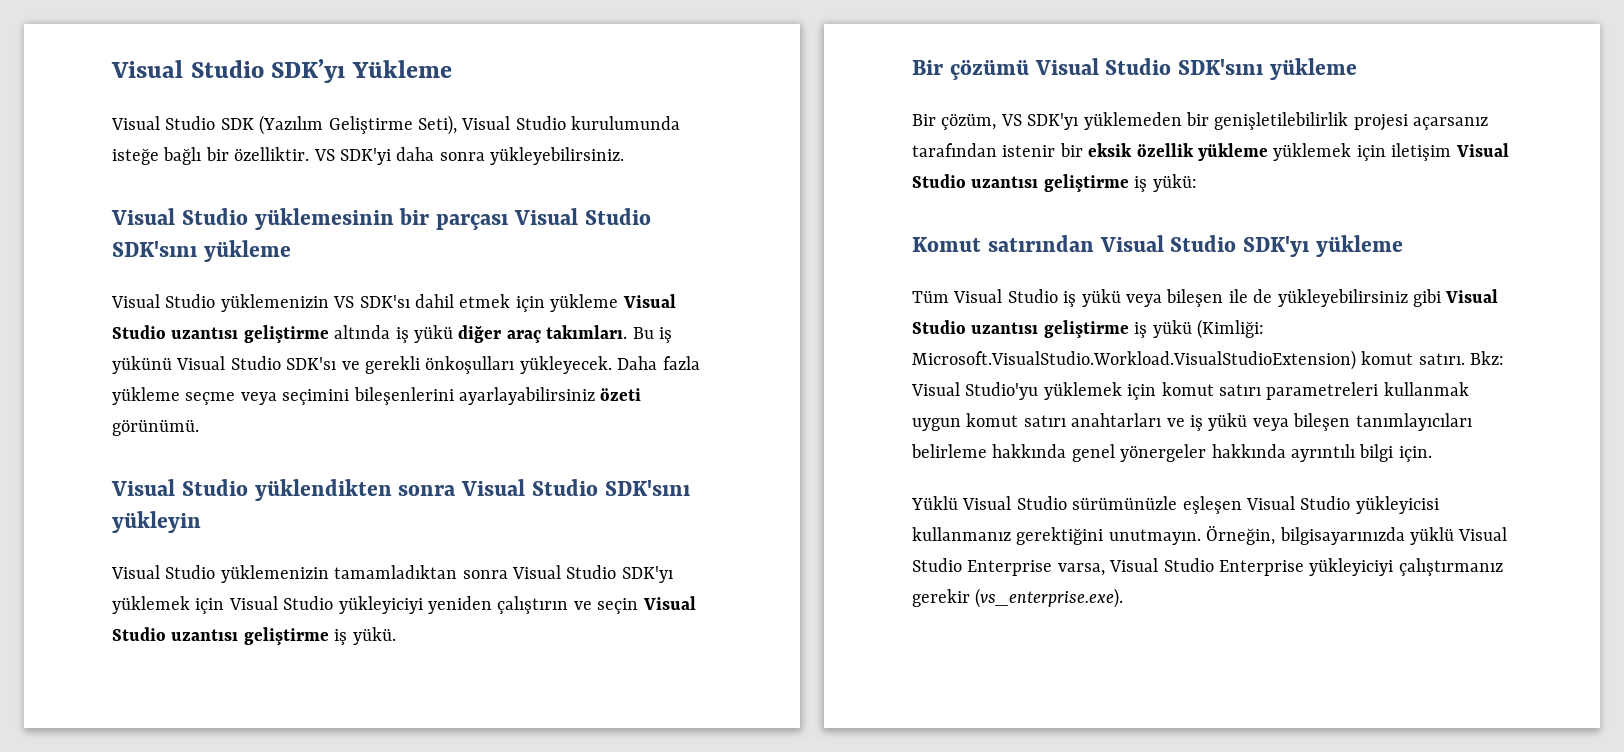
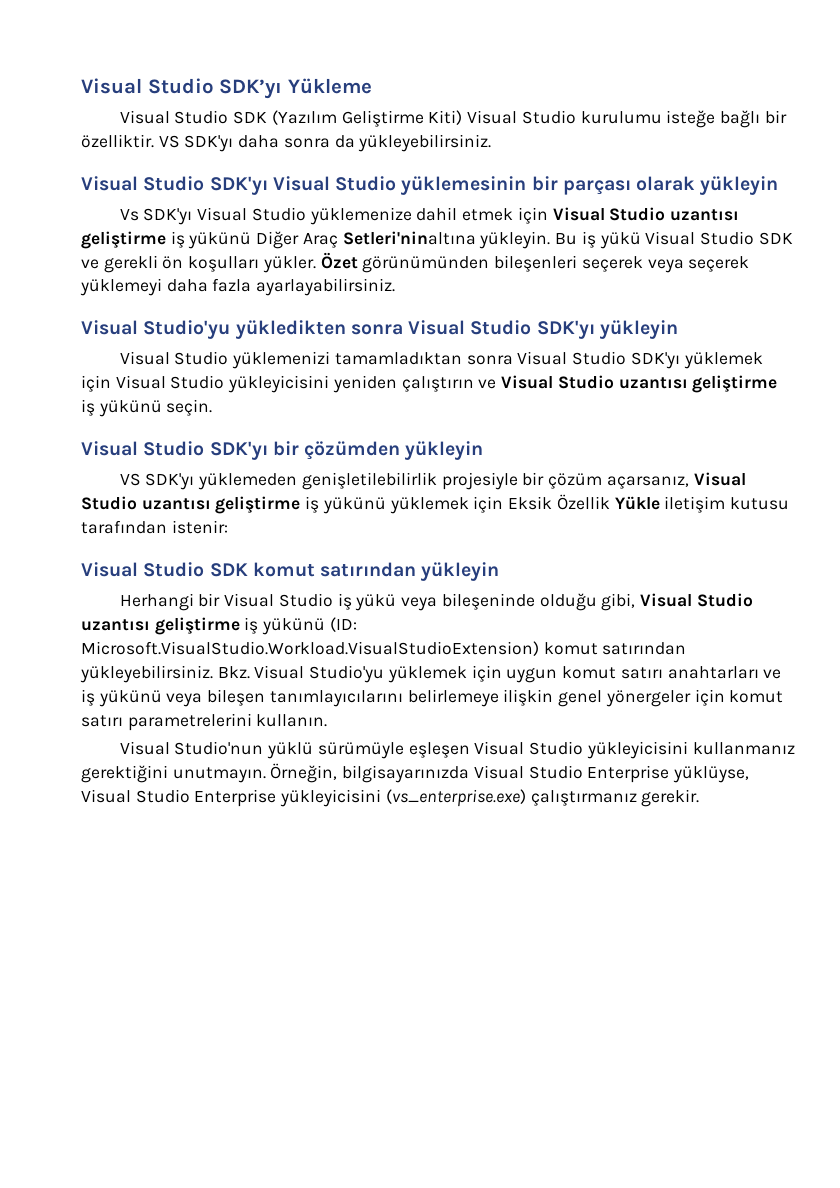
[418,115,681,135] Seti), Visual Studio kurulumunda -> [428,110,662,125] Kiti) Visual Studio kurulumu
[340,148,391,165] SDK'yi -> [184,135,234,152] SDK'yı
(485, 156) none -> [334,135,355,148] da
[254,208,651,230] [112,240,291,262] [111,294,410,312] yüklemesinin bir parçası Visual Studio SDK'sını yükleme // Visual Studio yüklemenizin VS SDK'sı -> [209,176,779,195] [119,207,412,225] SDK'yı Visual Studio yüklemesinin bir parçası olarak yükleyin // Vs SDK'yı Visual Studio yüklemenize
[550,294,676,312] [112,325,672,343] [112,356,337,374] yükleme Visual Studio uzantısı geliştirme altında iş yükü diğer araç takımları. Bu iş yükünü Visual Studio SDK'sı -> [552,207,739,221] [81,231,793,249] Visual Studio uzantısı geliştirme iş yükünü Diğer Araç Setleri'ninaltına yükleyin. Bu iş yükü Visual Studio SDK
[425,356,700,374] [112,387,642,405] [112,419,199,436] [111,479,690,501] önkoşulları yükleyecek. Daha fazla yükleme seçme veya seçimini bileşenlerini ayarlayabilirsiniz özeti görünümü. // Visual Studio yüklendikten sonra Visual Studio SDK'sını -> [162,252,750,273] [80,278,396,296] [81,320,595,339] ön koşulları yükler. Özet görünümünden bileşenleri seçerek veya seçerek yüklemeyi daha fazla ayarlayabilirsiniz. // Visual Studio'yu yükledikten sonra Visual Studio SDK'yı
[220,565,329,583] yüklemenizin -> [232,351,331,369] yüklemenizi
[338,596,423,614] yükleyiciyi -> [228,375,330,393] yükleyicisini
[597,596,696,614] [112,627,396,645] [912,58,1357,80] [912,112,1489,131] [912,143,1509,161] [912,174,1197,192] [912,235,1403,257] [912,290,949,303] seçin Visual Studio uzantısı geliştirme iş yükü. // Bir çözümü Visual Studio SDK'sını yükleme // Bir çözüm, VS SDK'yı yüklemeden bir genişletilebilirlik projesi açarsanız tarafından istenir bir eksik özellik yükleme yüklemek için iletişim Visual Studio uzantısı geliştirme iş yükü: // Komut satırından Visual Studio SDK'yı yükleme // Tüm -> [501,375,778,393] [81,399,213,417] [81,441,484,460] [119,472,746,490] [81,494,789,514] [81,520,228,534] [81,562,500,581] [119,593,221,611] Visual Studio uzantısı geliştirme iş yükünü seçin. // Visual Studio SDK'yı bir çözümden yükleyin // VS SDK'yı yüklemeden genişletilebilirlik projesiyle bir çözüm açarsanız, Visual Studio uzantısı geliştirme iş yükünü yüklemek için Eksik Özellik Yükle iletişim kutusu tarafından istenir: // Visual Studio SDK komut satırından yükleyin // Herhangi bir
[1166,289,1499,307] [912,319,1264,339] [912,350,1505,370] [911,382,1469,400] bileşen ile de yükleyebilirsiniz gibi Visual Studio uzantısı geliştirme iş yükü (Kimliği: Microsoft.VisualStudio.Workload.VisualStudioExtension) komut satırı. Bkz: Visual Studio'yu yüklemek için komut satırı parametreleri kullanmak -> [441,593,753,611] [81,617,357,635] [81,641,687,656] [80,665,502,683] bileşeninde olduğu gibi, Visual Studio uzantısı geliştirme iş yükünü (ID: Microsoft.VisualStudio.Workload.VisualStudioExtension) komut satırından yükleyebilirsiniz. Bkz. Visual Studio'yu yüklemek için
[1208,413,1472,431] [911,444,1432,462] [911,496,1178,510] yükü veya bileşen tanımlayıcıları belirleme hakkında genel yönergeler hakkında ayrıntılı bilgi için. // Yüklü Visual Studio sürümünüzle -> [98,689,784,707] [81,713,328,731] [119,741,404,759] yükünü veya bileşen tanımlayıcılarını belirlemeye ilişkin genel yönergeler için komut satırı parametrelerini kullanın. // Visual Studio'nun yüklü sürümüyle
[1355,496,1439,514] yükleyicisi -> [586,741,688,759] yükleyicisini
[1410,527,1508,545] [912,558,1503,576] [912,588,1124,608] yüklü Visual Studio Enterprise varsa, Visual Studio Enterprise yükleyiciyi çalıştırmanız gerekir (vs_enterprise.exe). -> [473,765,750,783] [81,789,700,807] Visual Studio Enterprise yüklüyse, Visual Studio Enterprise yükleyicisini (vs_enterprise.exe) çalıştırmanız gerekir.

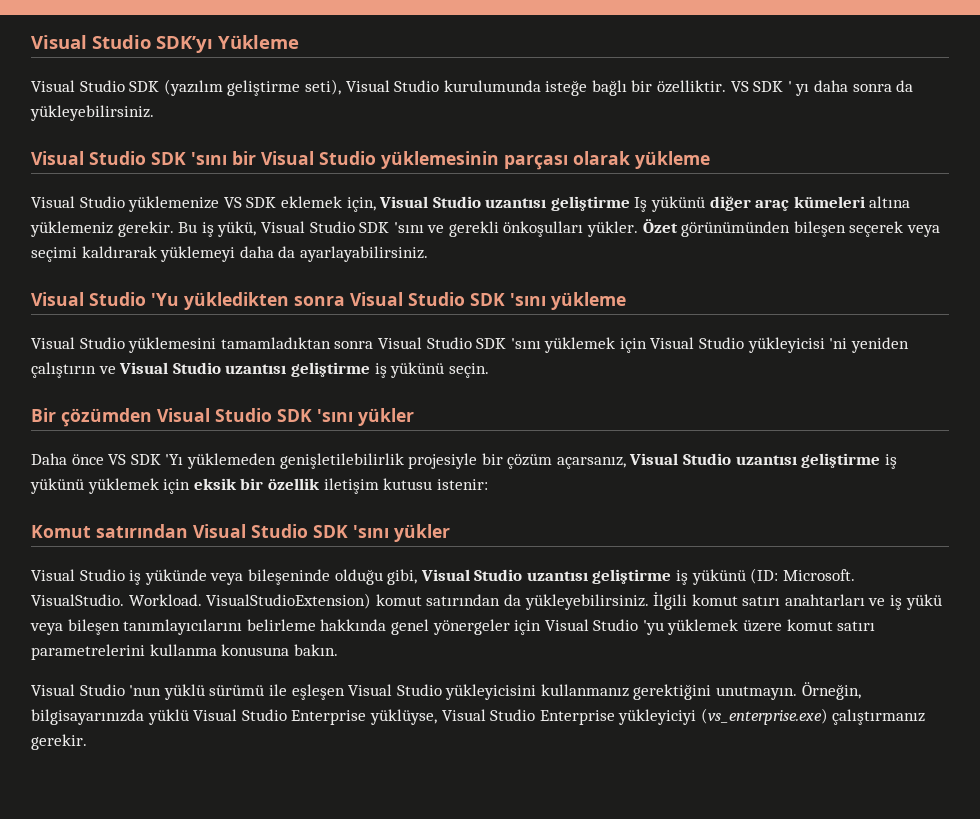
[271,110,662,127] (Yazılım Geliştirme Kiti) Visual Studio kurulumu -> [163,79,541,96] (yazılım geliştirme seti), Visual Studio kurulumunda
[184,135,234,152] SDK'yı -> [753,81,810,96] SDK ' yı
[209,176,268,195] SDK'yı -> [151,151,256,165] SDK 'sını bir
[531,176,558,191] bir -> (499, 160) none
[700,176,779,195] [119,207,739,225] [81,231,551,249] yükleyin // Vs SDK'yı Visual Studio yüklemenize dahil etmek için Visual Studio uzantısı geliştirme iş yükünü Diğer Araç Setleri'ninaltına yükleyin. -> [635,151,710,169] [31,196,911,212] [30,221,174,237] yükleme // Visual Studio yüklemenize VS SDK eklemek için, Visual Studio uzantısı geliştirme Iş yükünü diğer araç kümeleri altına yüklemeniz gerekir.
[599,231,793,249] yükü Visual Studio SDK -> [217,221,424,237] yükü, Visual Studio SDK 'sını
[162,256,260,272] ön koşulları -> [503,221,584,237] önkoşulları
[494,255,578,272] bileşenleri -> [793,221,846,237] bileşen
[688,256,750,272] seçerek -> [31,246,157,262] seçimi kaldırarak
[212,278,252,292] fazla -> [278,246,296,258] da
[143,320,231,339] Studio'yu -> [89,292,179,306] Studio 'Yu
[536,320,678,339] [119,351,331,369] SDK'yı yükleyin // Visual Studio yüklemenizi -> [470,292,626,310] [31,337,217,353] SDK 'sını yükleme // Visual Studio yüklemesini
[630,352,680,369] SDK'yı -> [476,338,541,349] SDK 'sını
[228,375,330,393] yükleyicisini -> [747,337,848,353] yükleyicisi 'ni
[81,441,484,460] [119,473,195,490] Visual Studio SDK'yı bir çözümden yükleyin // VS SDK'yı -> [31,408,414,427] [31,453,184,465] Bir çözümden Visual Studio SDK 'sını yükler // Daha önce VS SDK 'Yı
[508,494,660,510] Eksik Özellik Yükle -> [193,478,320,490] eksik bir özellik
[81,520,167,534] tarafından -> (433, 484) none
[81,562,500,581] [119,593,397,611] Visual Studio SDK komut satırından yükleyin // Herhangi bir Visual Studio iş yükü -> [31,524,450,542] [31,569,207,585] Komut satırından Visual Studio SDK 'sını yükler // Visual Studio iş yükünde
[81,641,687,656] [80,665,558,683] Microsoft.VisualStudio.Workload.VisualStudioExtension) komut satırından yükleyebilirsiniz. Bkz. Visual Studio'yu yüklemek için uygun -> [782,569,855,581] [31,592,688,610] Microsoft. VisualStudio. Workload. VisualStudioExtension) komut satırından da yükleyebilirsiniz. İlgili
[98,690,162,707] yükünü -> [905,594,942,610] yükü
[407,689,554,707] belirlemeye ilişkin -> [246,619,387,631] belirleme hakkında
[729,690,784,703] [81,713,328,731] [119,741,404,759] komut satırı parametrelerini kullanın. // Visual Studio'nun yüklü sürümüyle -> [544,619,876,635] [31,644,338,660] [31,684,287,700] Visual Studio 'yu yüklemek üzere komut satırı parametrelerini kullanma konusuna bakın. // Visual Studio 'nun yüklü sürümü ile
(470, 774) none -> [147,709,189,725] yüklü
[280,789,382,807] yükleyicisini -> [618,709,697,725] yükleyiciyi

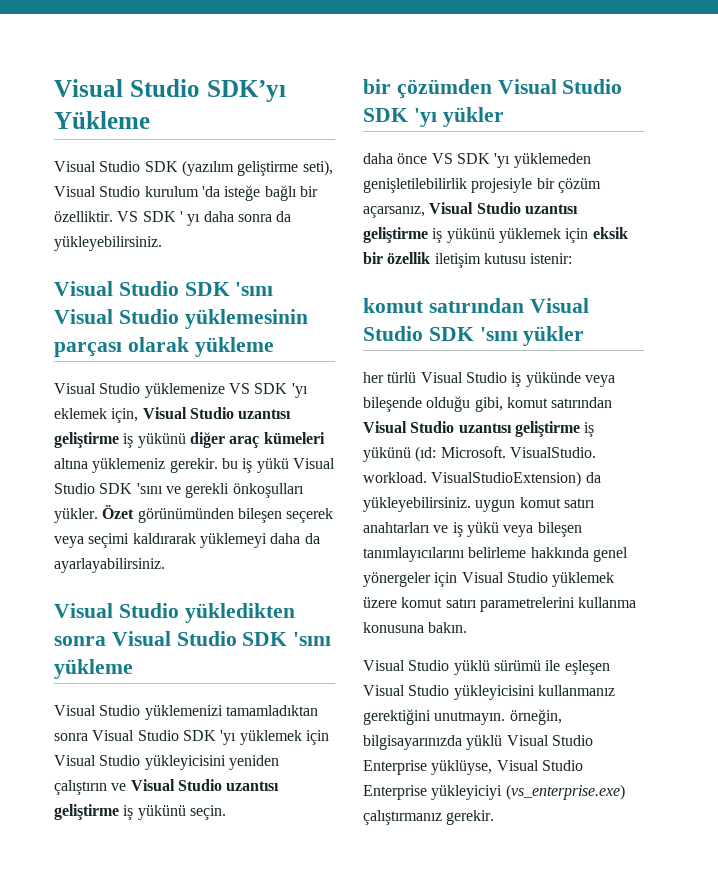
[443,80,541,92] kurulumunda -> [144,186,220,197] kurulum 'da
[232,151,256,165] bir -> (274, 289) none
(277, 202) none -> [291,383,308,398] 'yı
[634,197,648,212] Iş -> [123,433,134,448] iş
[178,221,257,237] Bu iş yükü, -> [221,458,289,473] bu iş yükü
[151,293,179,306] 'Yu -> (179, 610) none
[128,337,217,353] yüklemesini -> [144,705,223,720] yüklemenizi
[510,338,541,349] 'sını -> [220,730,237,745] 'yı
[747,337,848,353] yükleyicisi 'ni -> [144,755,226,770] yükleyicisini
[31,408,56,422] Bir -> [363,79,391,94] bir
[317,408,414,426] [31,453,67,465] 'sını yükler // Daha -> [413,107,504,127] [363,153,393,164] 'yı yükler // daha
[165,454,184,465] 'Yı -> [494,153,511,168] 'yı
[31,525,91,538] Komut -> [363,298,424,313] komut
(450, 533) none -> [363,372,417,383] her türlü
[247,569,330,585] bileşeninde -> [363,397,422,412] bileşende
[420,568,779,585] Visual Studio uzantısı geliştirme iş yükünü (ID: -> [506,397,613,408] [363,421,595,437] [363,446,437,462] komut satırından Visual Studio uzantısı geliştirme iş yükünü (ıd:
[128,592,688,610] Workload. VisualStudioExtension) komut satırından da yükleyebilirsiniz. İlgili -> [363,471,601,487] [363,497,516,512] workload. VisualStudioExtension) da yükleyebilirsiniz. uygun
[642,620,664,635] 'yu -> (548, 577) none
[129,685,162,696] 'nun -> (450, 665) none
[801,682,861,700] Örneğin, -> [509,709,562,725] örneğin,

